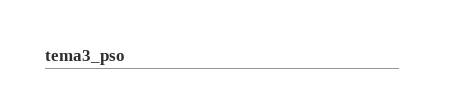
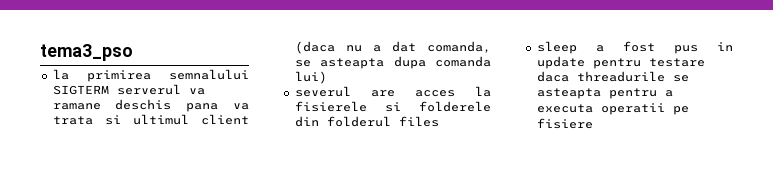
(125, 57) none -> [52,69,249,82] [52,84,205,95] [52,99,249,112] [52,114,249,125] [294,41,491,54] [294,56,491,69] [294,71,327,84] [294,86,491,97] [294,101,491,112] [294,116,439,127] [536,41,733,54] [536,56,705,69] [536,71,689,82] [536,88,673,99] [536,103,689,115] [536,118,593,129] // la primirea semnalului SIGTERM serverul va ramane deschis pana va trata si ultimul client (daca nu a dat comanda, se asteapta dupa comanda lui) // severul are acces la fisierele si folderele din folderul files // sleep a fost pus in update pentru testare daca threadurile se asteapta pentru a executa operatii pe fisiere

